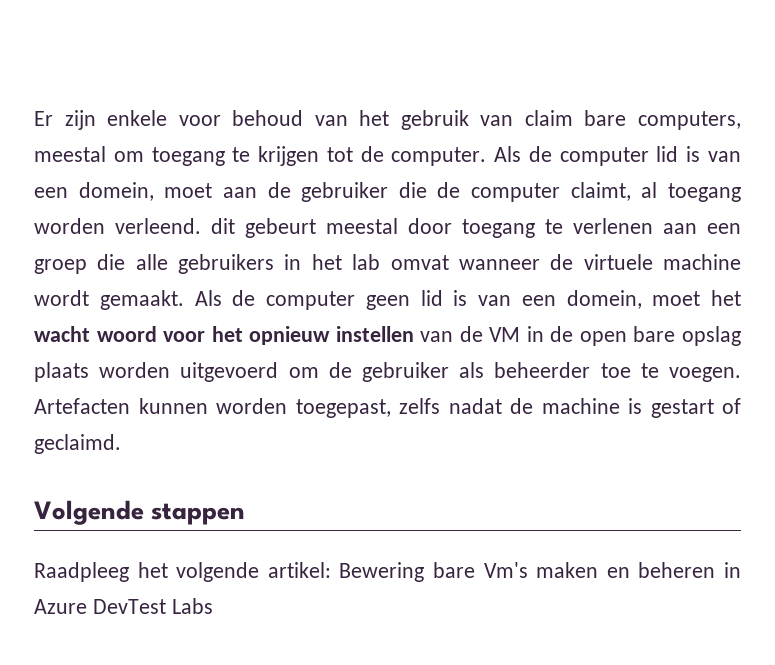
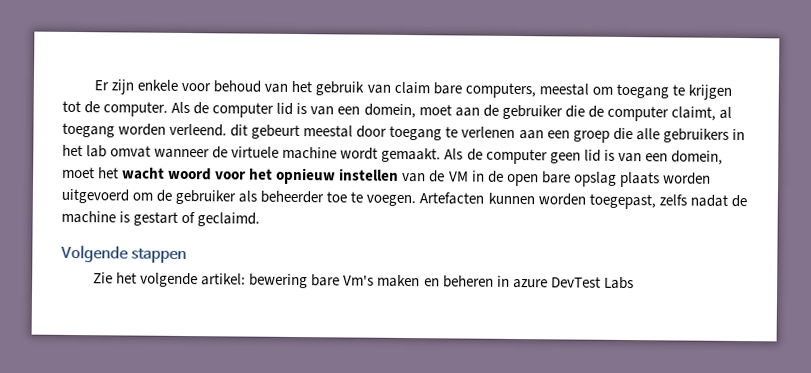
[34,562,129,582] Raadpleeg -> [93,272,114,284] Zie
[339,562,425,582] Bewering -> [249,273,309,289] bewering
[34,599,87,614] Azure -> [512,278,548,289] azure

